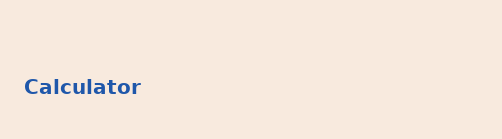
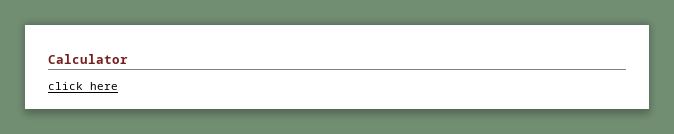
(141, 86) none -> [48,82,118,90] // click here

